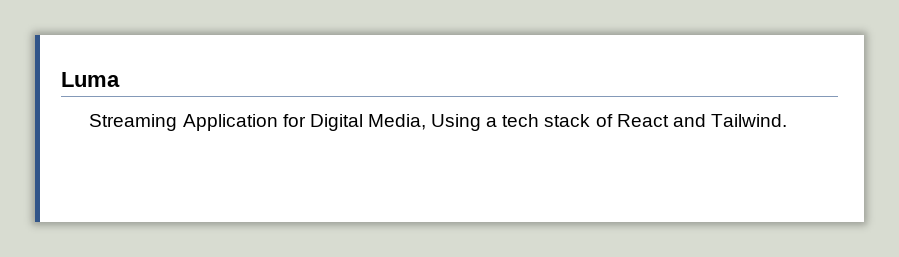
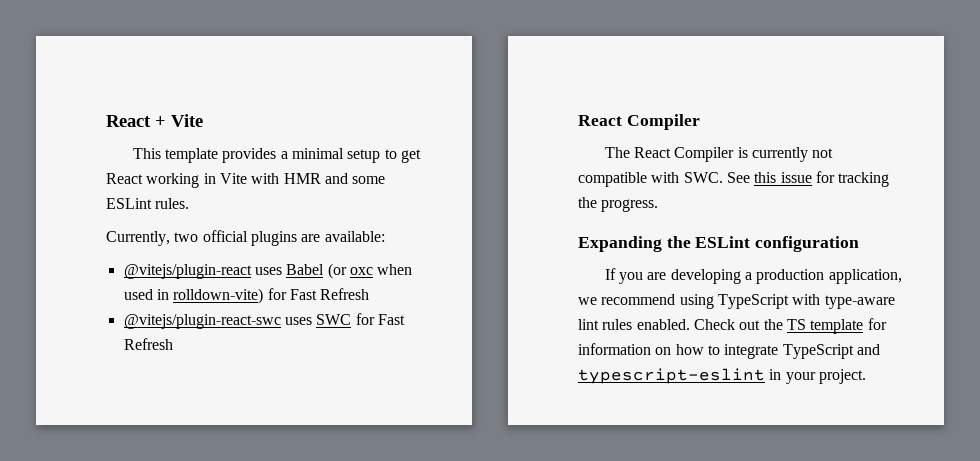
[61,72,120,87] [89,114,787,131] Luma // Streaming Application for Digital Media, Using a tech stack of React and Tailwind. -> [106,114,203,127] [132,148,421,163] [106,173,386,188] [106,198,190,209] [106,230,385,246] [123,263,413,279] [123,288,370,304] [123,313,405,329] [123,338,173,350] [578,114,700,130] [604,147,834,162] [578,171,890,187] [578,197,659,212] [578,236,860,252] [604,268,902,284] [578,294,895,309] [578,318,887,334] [578,343,880,359] [578,368,866,384] React + Vite // This template provides a minimal setup to get React working in Vite with HMR and some ESLint rules. // Currently, two official plugins are available: // @vitejs/plugin-react uses Babel (or oxc when used in rolldown-vite) for Fast Refresh // @vitejs/plugin-react-swc uses SWC for Fast Refresh // React Compiler // The React Compiler is currently not compatible with SWC. See this issue for tracking the progress. // Expanding the ESLint configuration // If you are developing a production application, we recommend using TypeScript with type-aware lint rules enabled. Check out the TS template for information on how to integrate TypeScript and typescript-eslint in your project.

